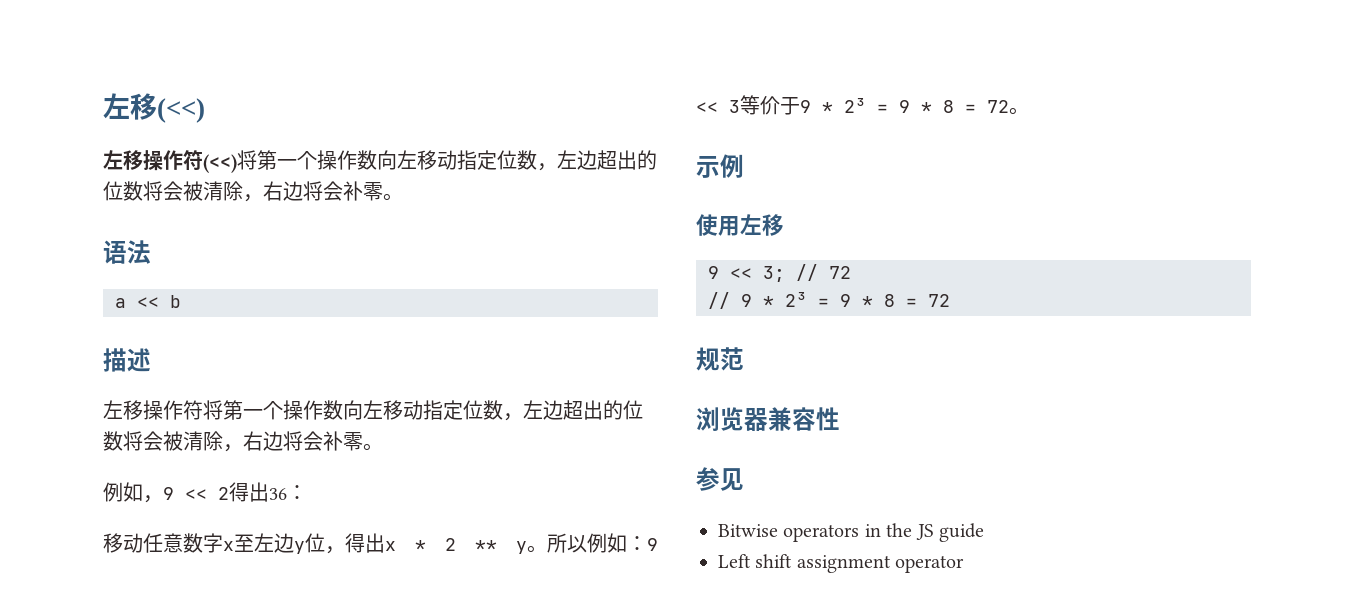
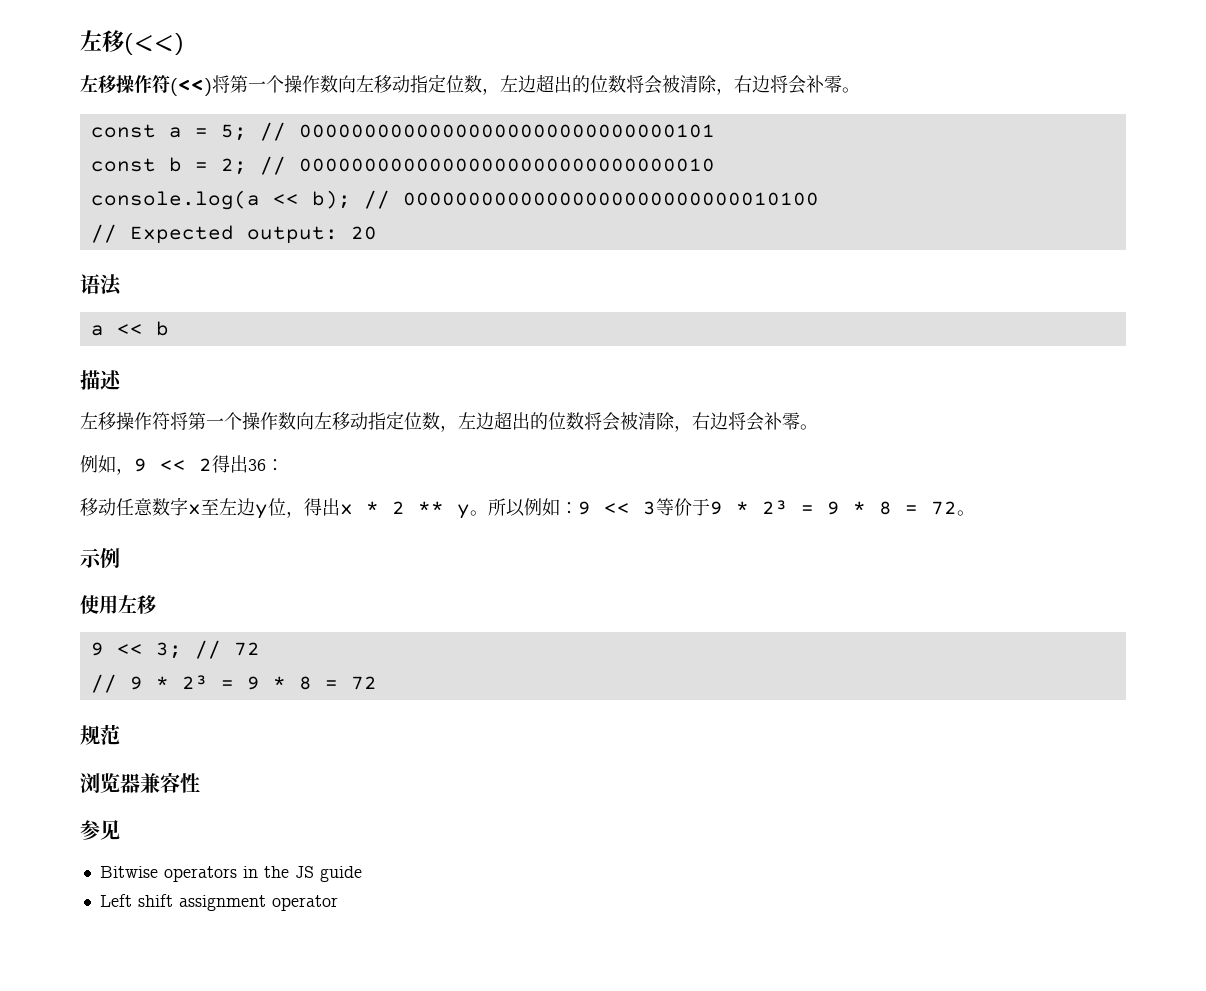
(403, 197) none -> [90,122,715,141] [90,156,715,175] [90,190,819,210] [90,224,377,244] // const a = 5; // 00000000000000000000000000000101 // const b = 2; // 00000000000000000000000000000010 // console.log(a << b); // 00000000000000000000000000010100 // // Expected output: 20

